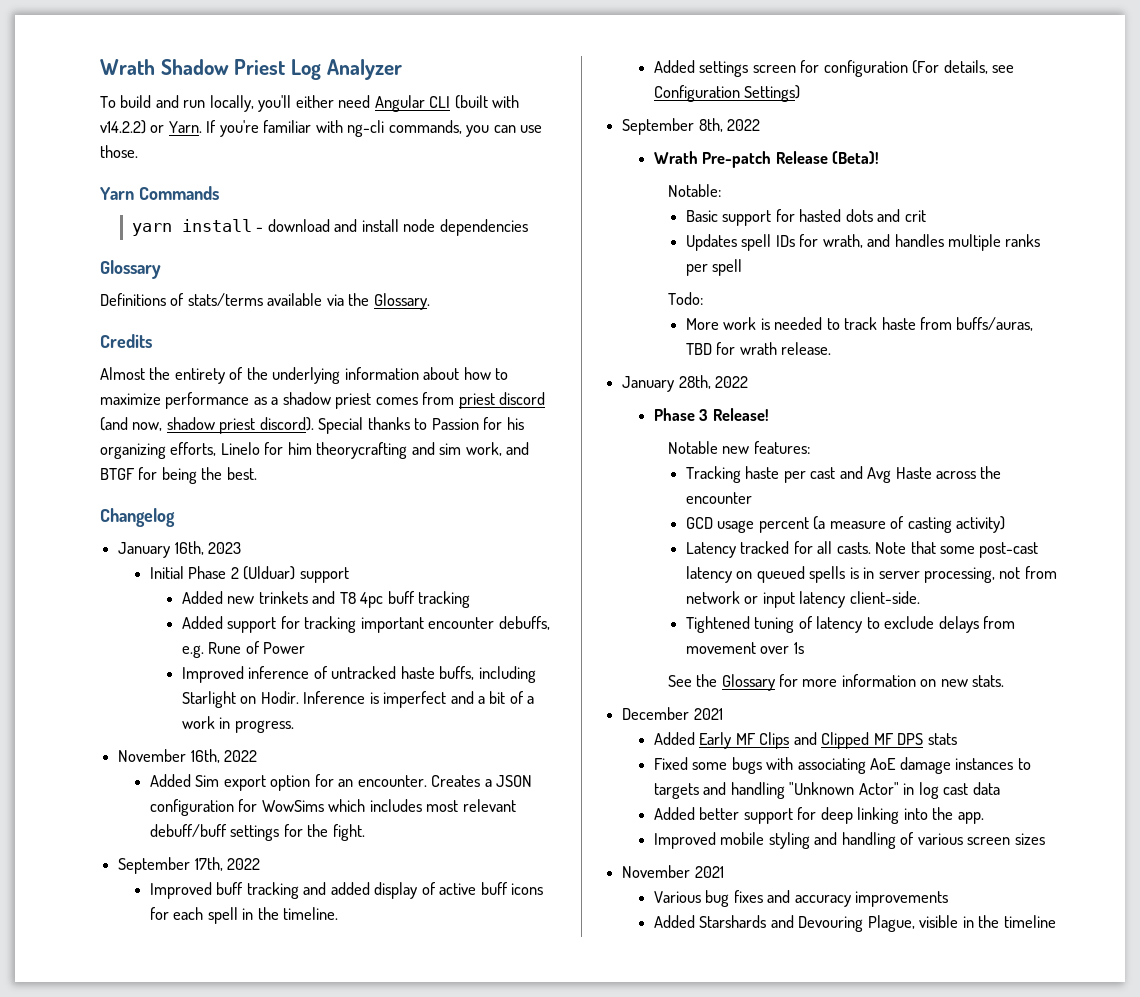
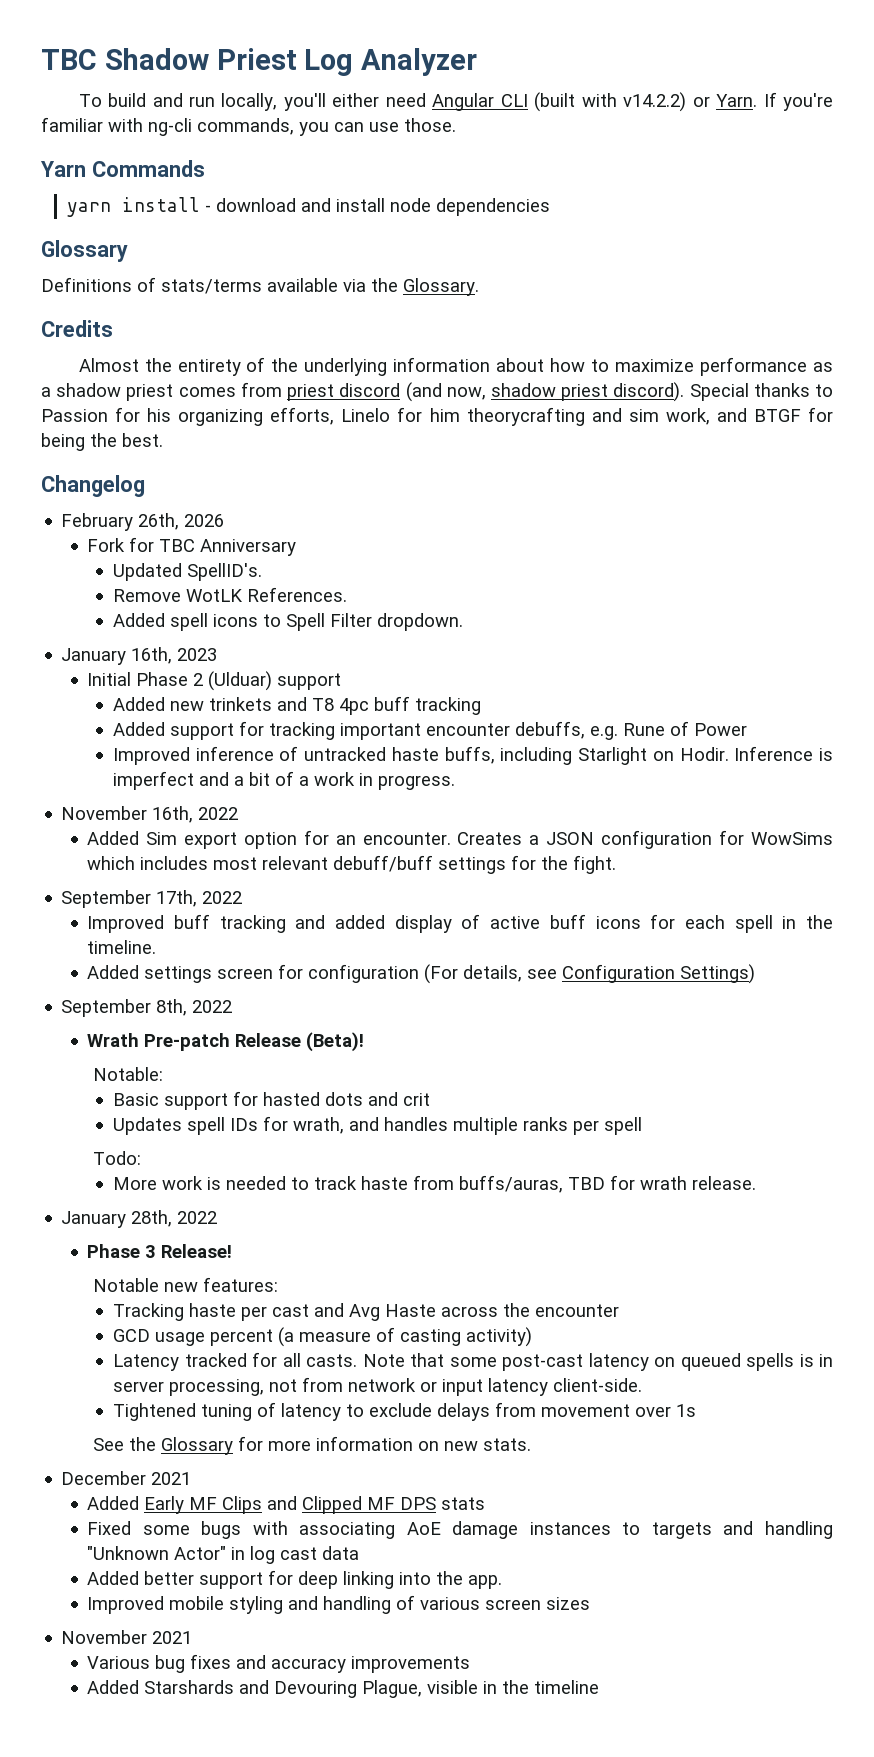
[100,59,155,75] Wrath -> [41,49,97,70] TBC
(175, 517) none -> [61,513,225,531] [87,537,297,556] [113,563,263,581] [113,587,348,602] [113,613,464,631] // February 26th, 2026 // Fork for TBC Anniversary // Updated SpellID's. // Remove WotLK References. // Added spell icons to Spell Filter dropdown.

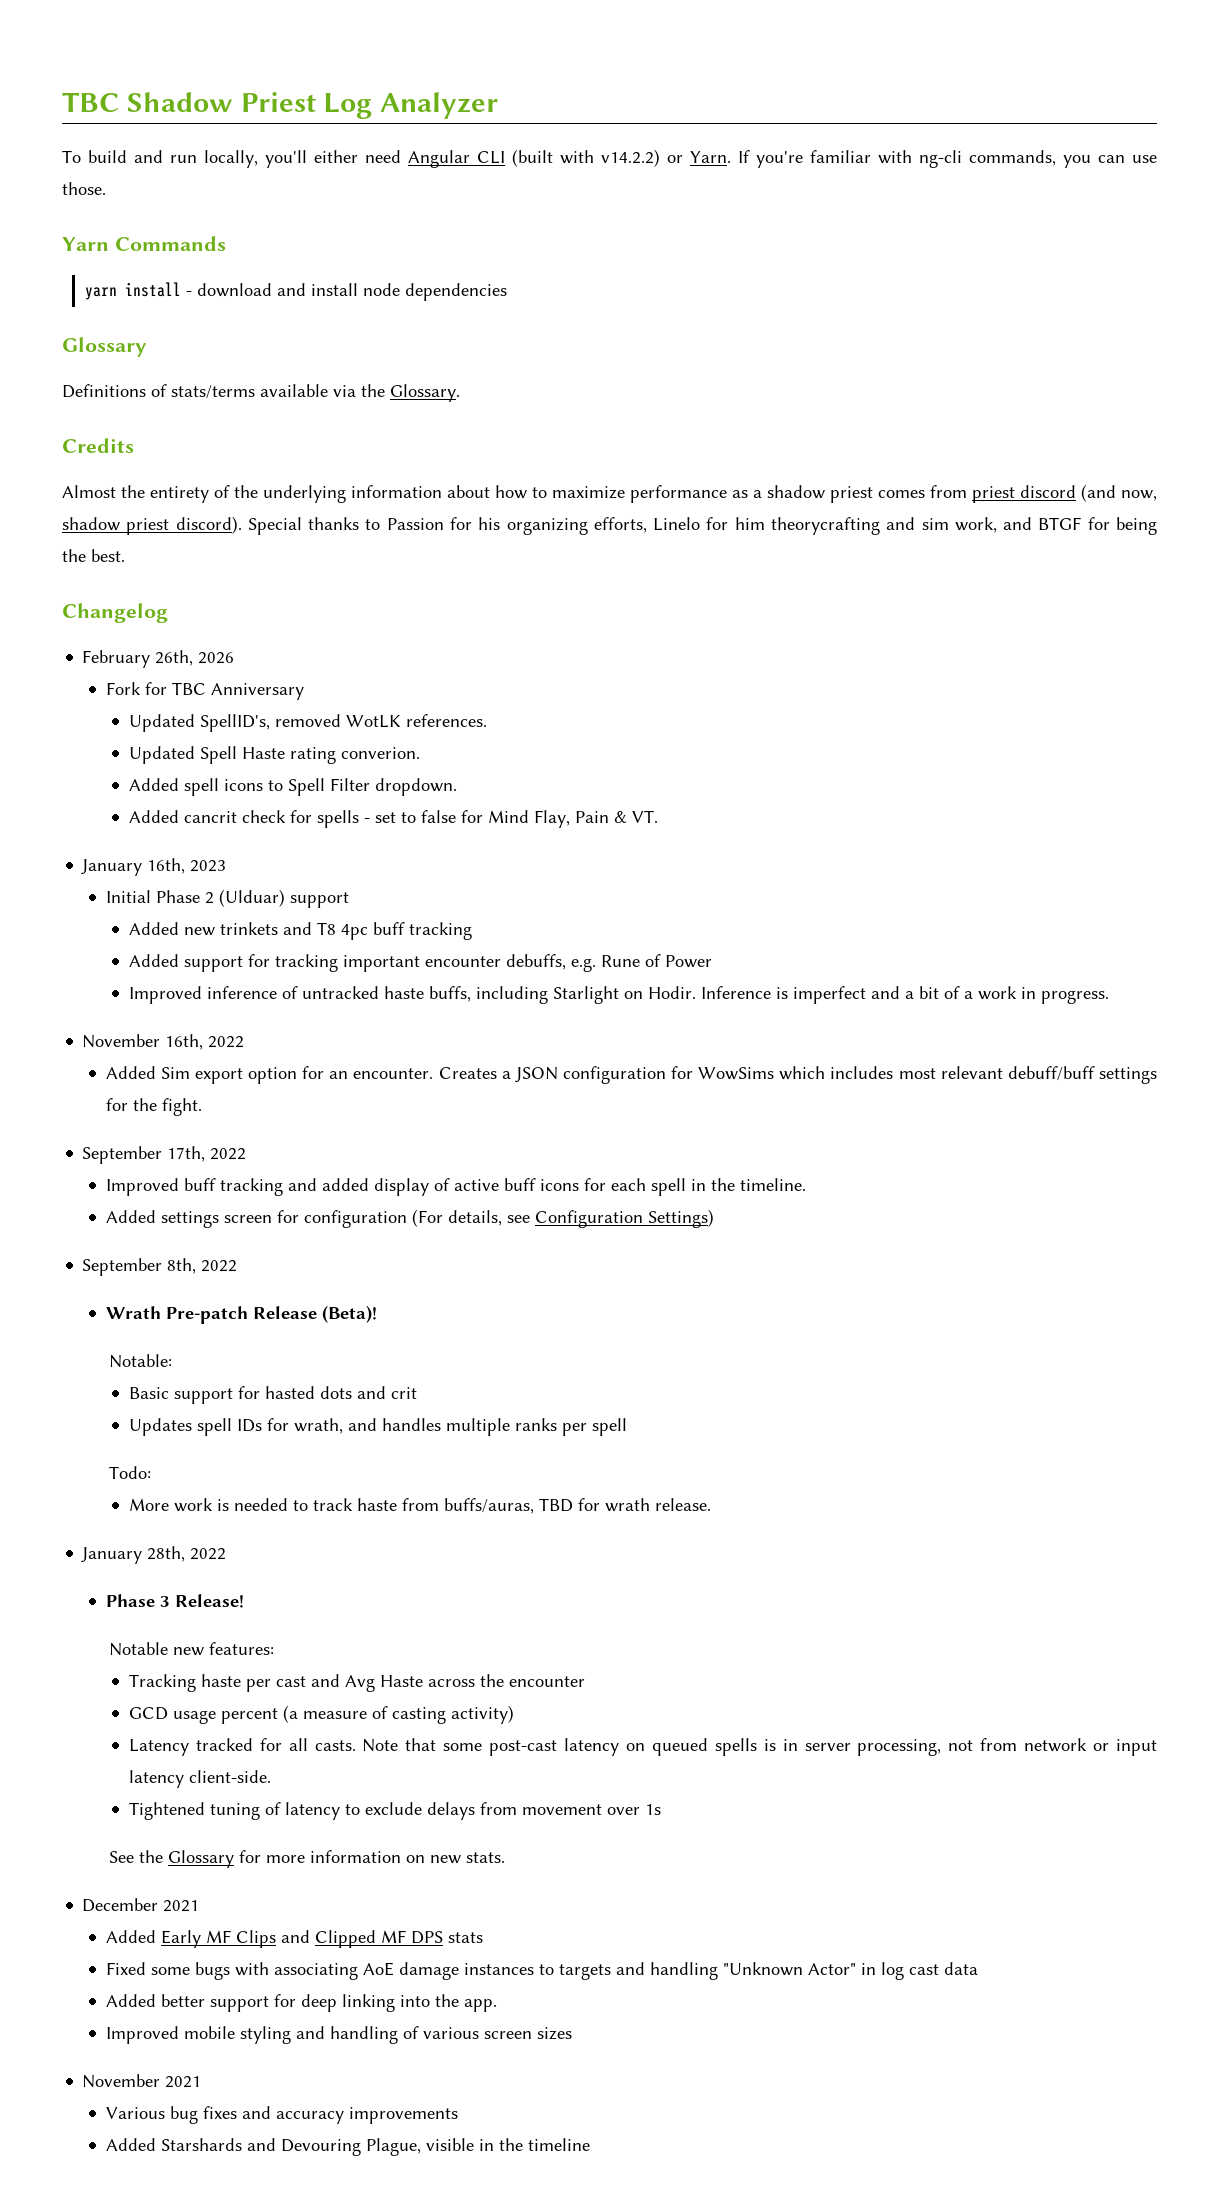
[187,563,263,581] [113,587,348,602] SpellID's. // Remove WotLK References. -> [199,714,487,732] [128,746,420,764] SpellID's, removed WotLK references. // Updated Spell Haste rating converion.
(464, 622) none -> [128,810,658,828] // Added cancrit check for spells - set to false for Mind Flay, Pain & VT.

